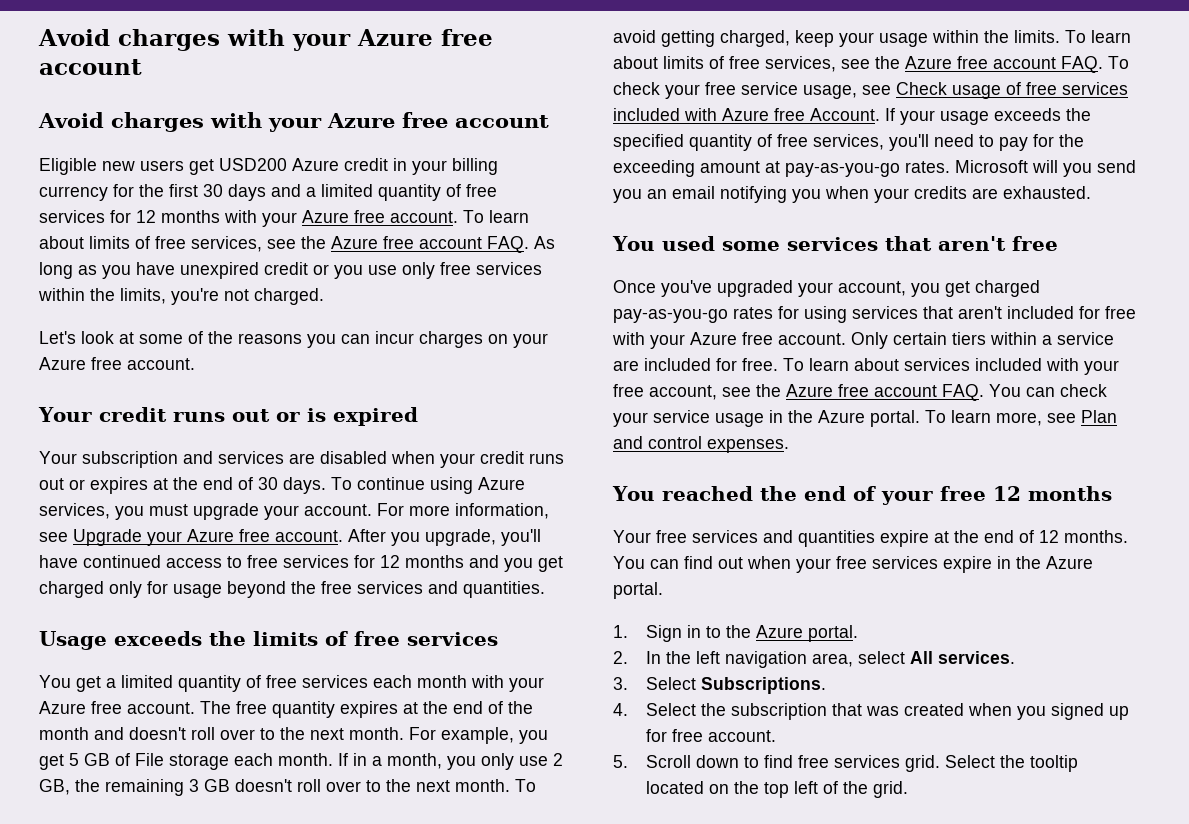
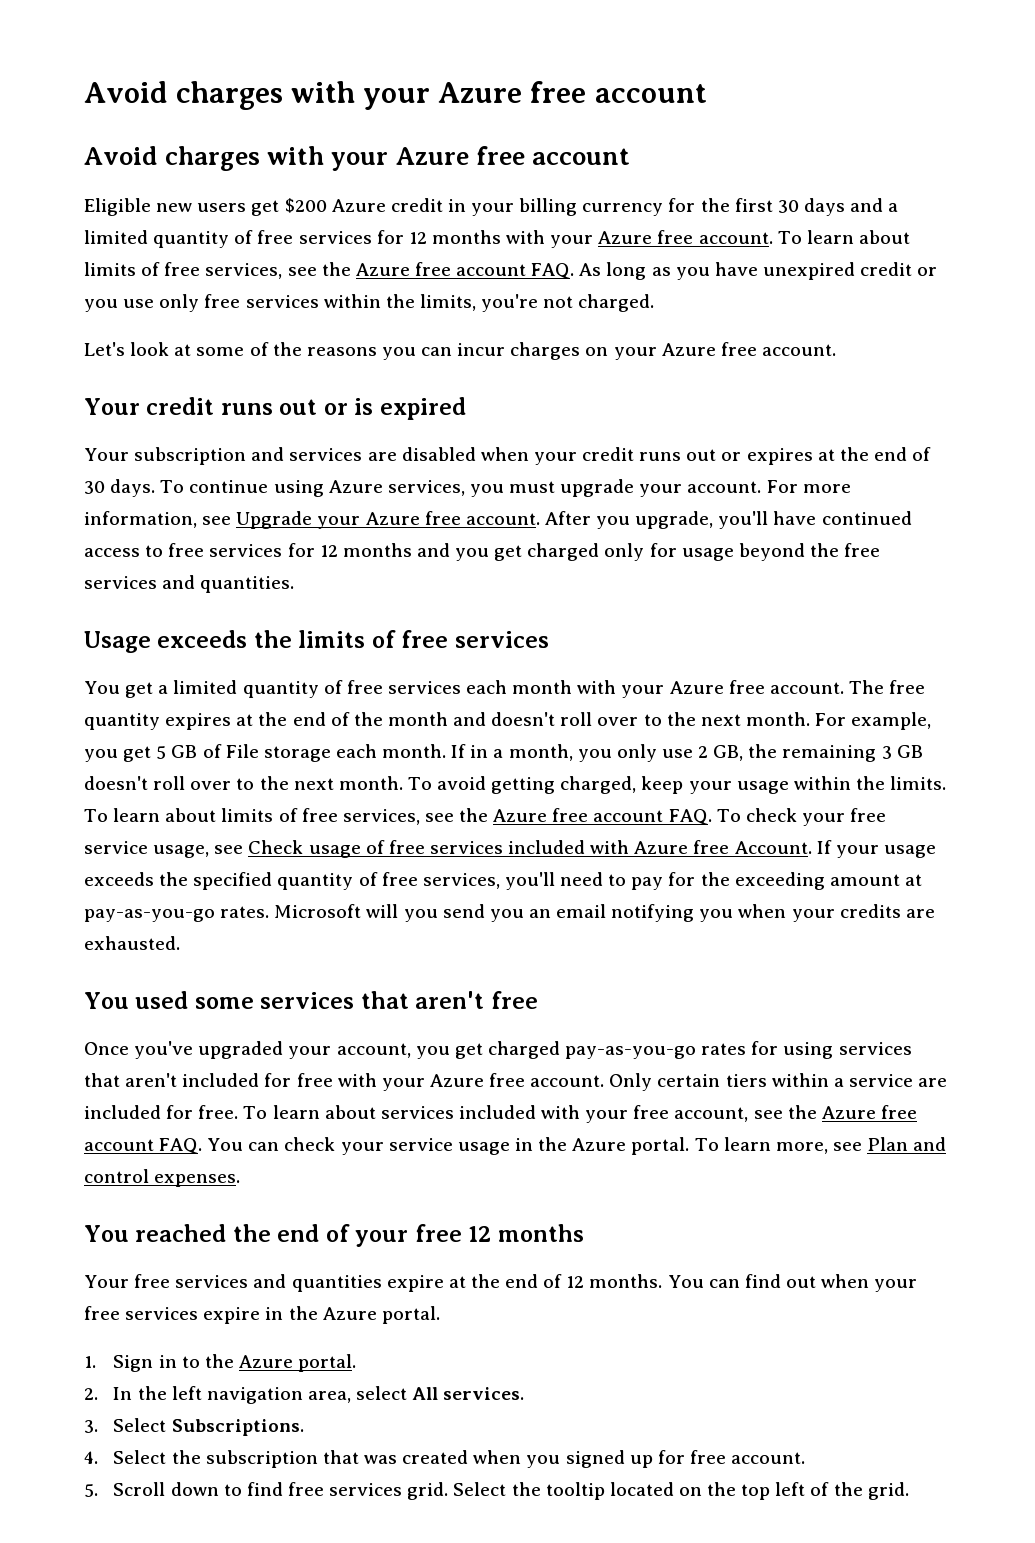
[219,158,287,171] USD200 -> [284,198,327,213] $200

